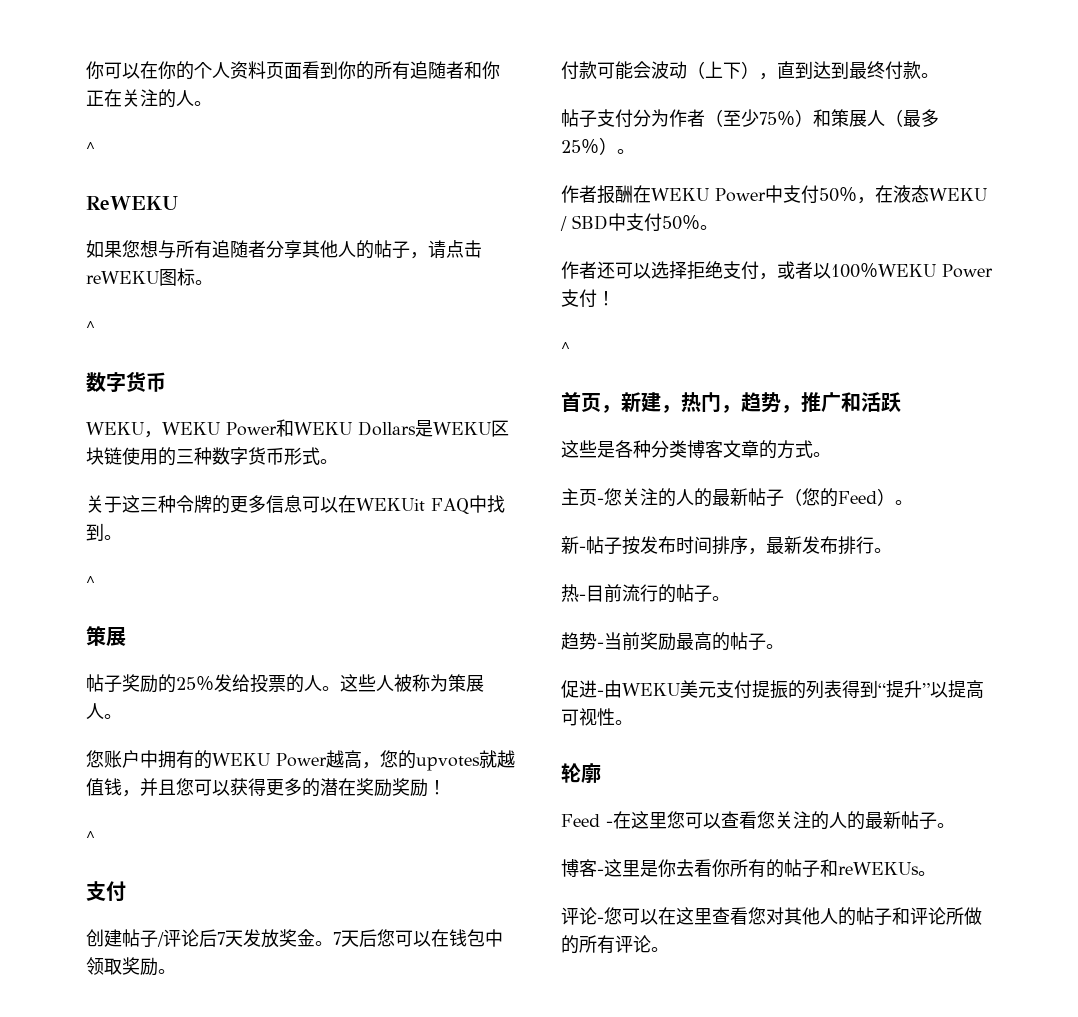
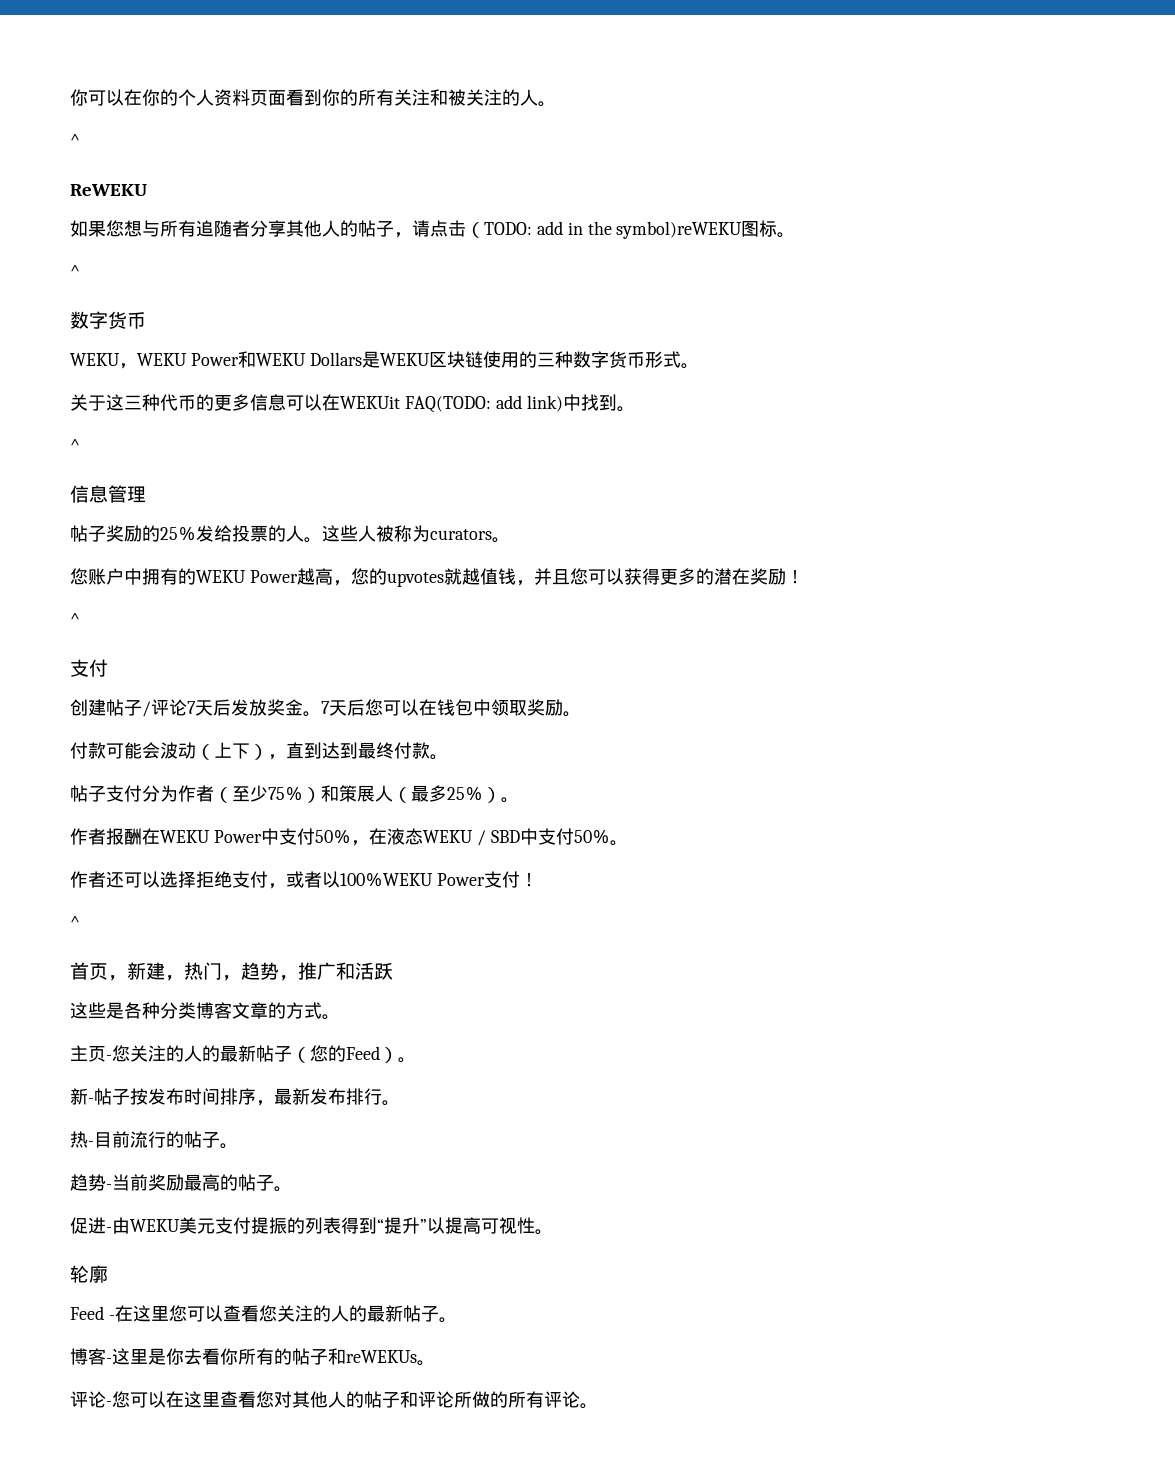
[410,61,500,79] [86,89,122,107] 追随者和你正在 -> [394,89,466,106] 关注和被
[86,271,160,284] reWEKU -> [466,221,743,239] （TODO: add in the symbol)reWEKU
[176,495,212,513] 令牌 -> [160,394,196,411] 代币
[431,498,469,515] FAQ -> [404,395,563,413] FAQ(TODO: add link)
[86,626,126,646] 策展 -> [70,485,146,503] 信息管理
[448,674,484,692] [86,703,104,719] 策展人 -> [430,529,492,540] curators
[392,778,428,797] 奖励 -> (786, 576) none
[199,929,243,947] 后7天 -> [187,699,231,716] 7天后

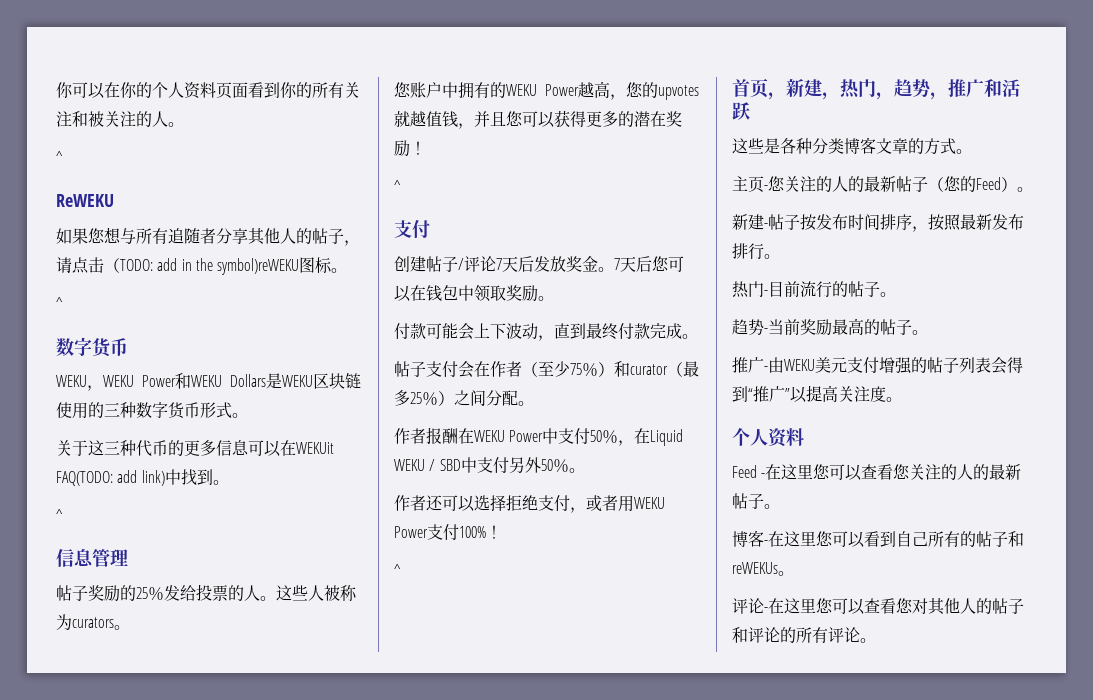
[160,742,340,760] 波动（上下），直到达 -> [474,323,570,341] 上下波动，直
(430, 750) none -> [650,323,682,339] 完成
[142,785,178,802] 分为 -> [458,361,490,378] 会在
[339,785,393,802] 策展人 -> [630,364,668,375] curator
(501, 795) none -> [454,390,518,406] 之间分配
[386,828,423,845] 液态 -> [650,429,684,446] Liquid
(574, 836) none -> [508,457,541,473] 另外
[322,871,383,888] 以100％ -> [618,495,634,512] 用
(520, 879) none -> [459,526,486,538] 100%
(88, 1096) none -> [748,214,764,230] 建
(274, 1103) none -> [928,214,961,231] 按照
(88, 1139) none -> [748,281,764,297] 门
[70,1217,106,1234] 促进 -> [732,357,764,373] 推广
[251,1217,341,1234] 提振的列表 -> [879,357,1007,374] 增强的帖子列表会
[384,1217,420,1234] 提升 -> [753,386,785,402] 推广
[481,1217,553,1235] [70,1265,108,1283] 可视性。 // 轮廓 -> [838,386,902,402] [732,428,804,447] 关注度。 // 个人资料
[112,1348,238,1365] 这里是你去看你 -> [768,531,928,548] 在这里您可以看到自己
[112,1391,220,1408] 您可以在这里 -> [768,598,865,615] 在这里您可以
[454,1391,490,1408] 所做 -> (780, 635) none

